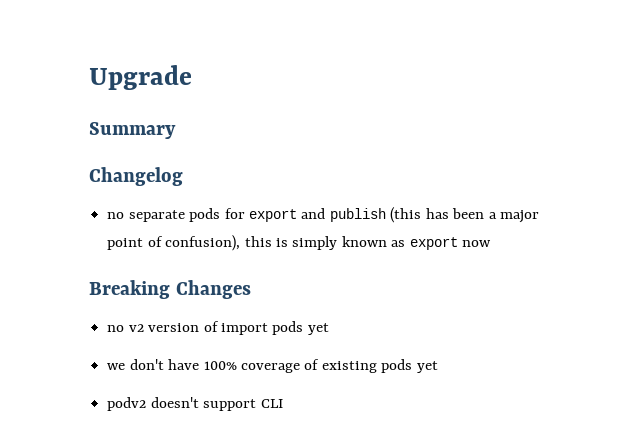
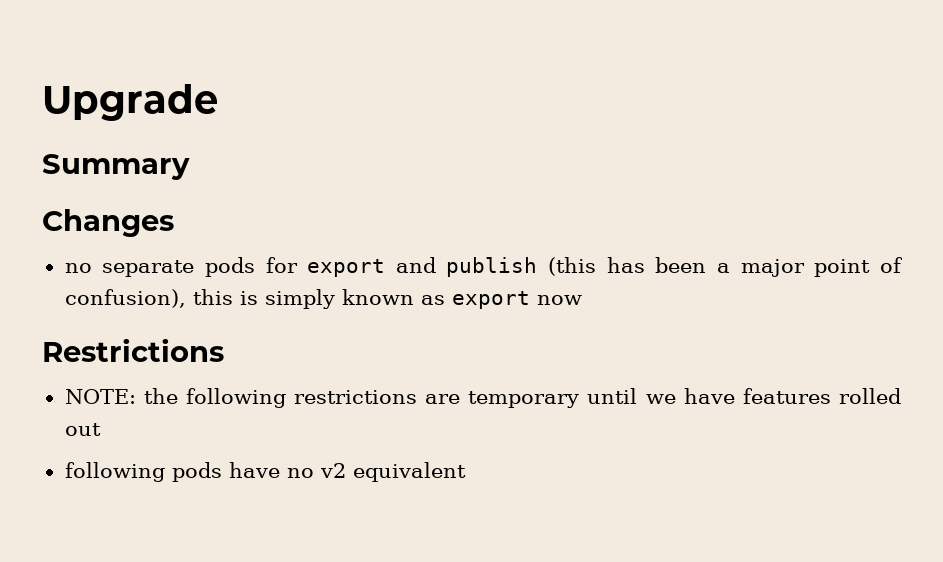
[89,167,183,186] Changelog -> [42,209,174,237] Changes
[89,280,251,299] [107,321,329,335] [107,359,438,373] [107,397,283,411] Breaking Changes // no v2 version of import pods yet // we don't have 100% coverage of existing pods yet // podv2 doesn't support CLI -> [42,338,224,362] [64,388,901,408] [64,423,101,436] [64,462,466,482] Restrictions // NOTE: the following restrictions are temporary until we have features rolled out // following pods have no v2 equivalent

